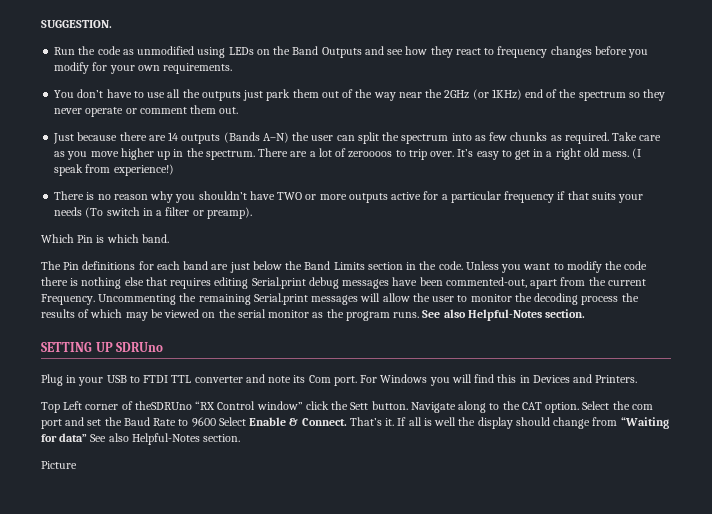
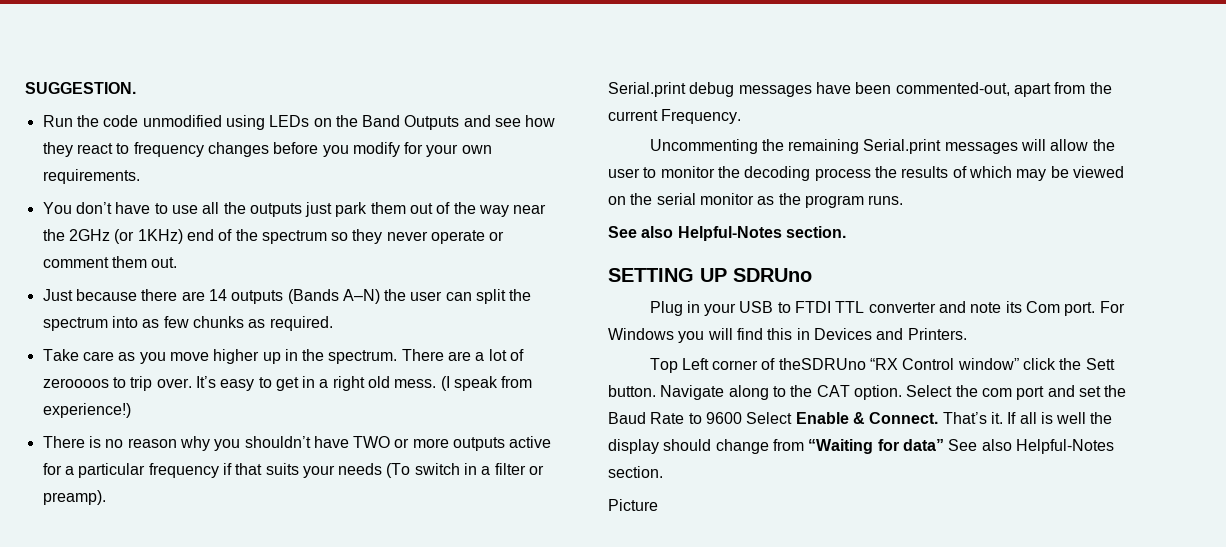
[122,49,134,55] as -> (139, 121) none
(609, 138) none -> (333, 323) //
[41,234,169,243] [41,261,648,273] [41,277,249,289] Which Pin is which band. // The Pin definitions for each band are just below the Band Limits section in the code. Unless you want to modify the code there is nothing else that requires editing -> (106, 497) none
(95, 299) none -> (742, 116) //
(420, 315) none -> (904, 200) //

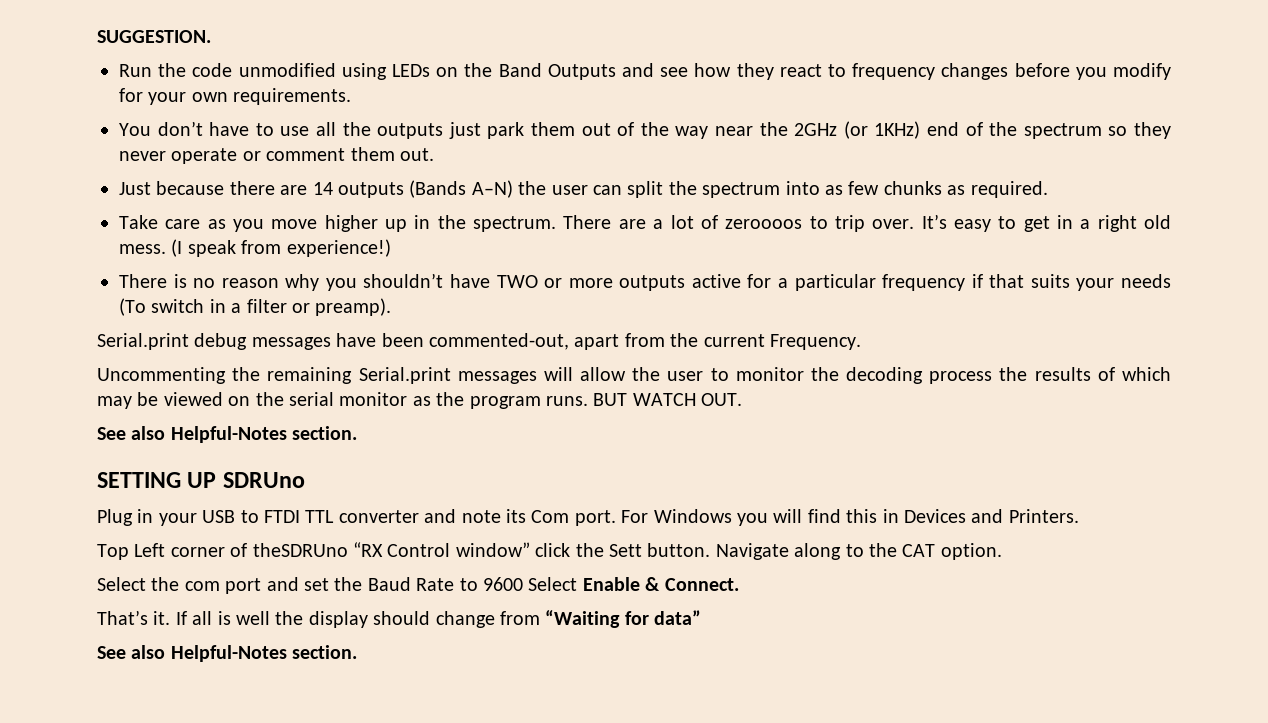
(904, 200) none -> [593,393,743,406] BUT WATCH OUT.
(902, 392) none -> (1002, 551) //
(939, 418) none -> (739, 584) //
[948,439,1114,454] [608,466,663,478] [608,499,658,511] See also Helpful-Notes section. // Picture -> [97,645,358,662] // See also Helpful-Notes section.

